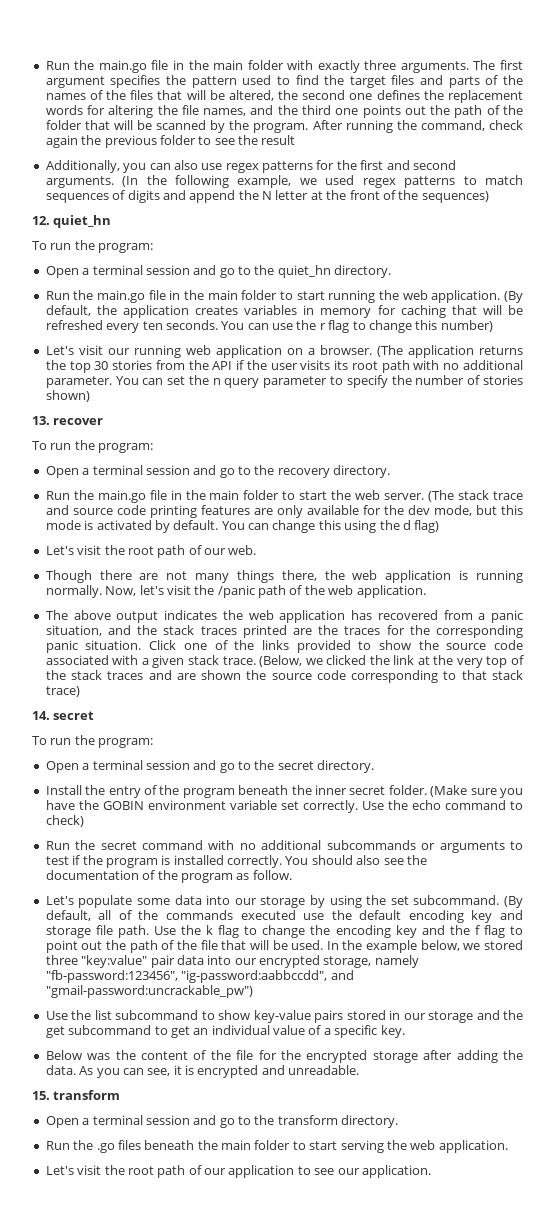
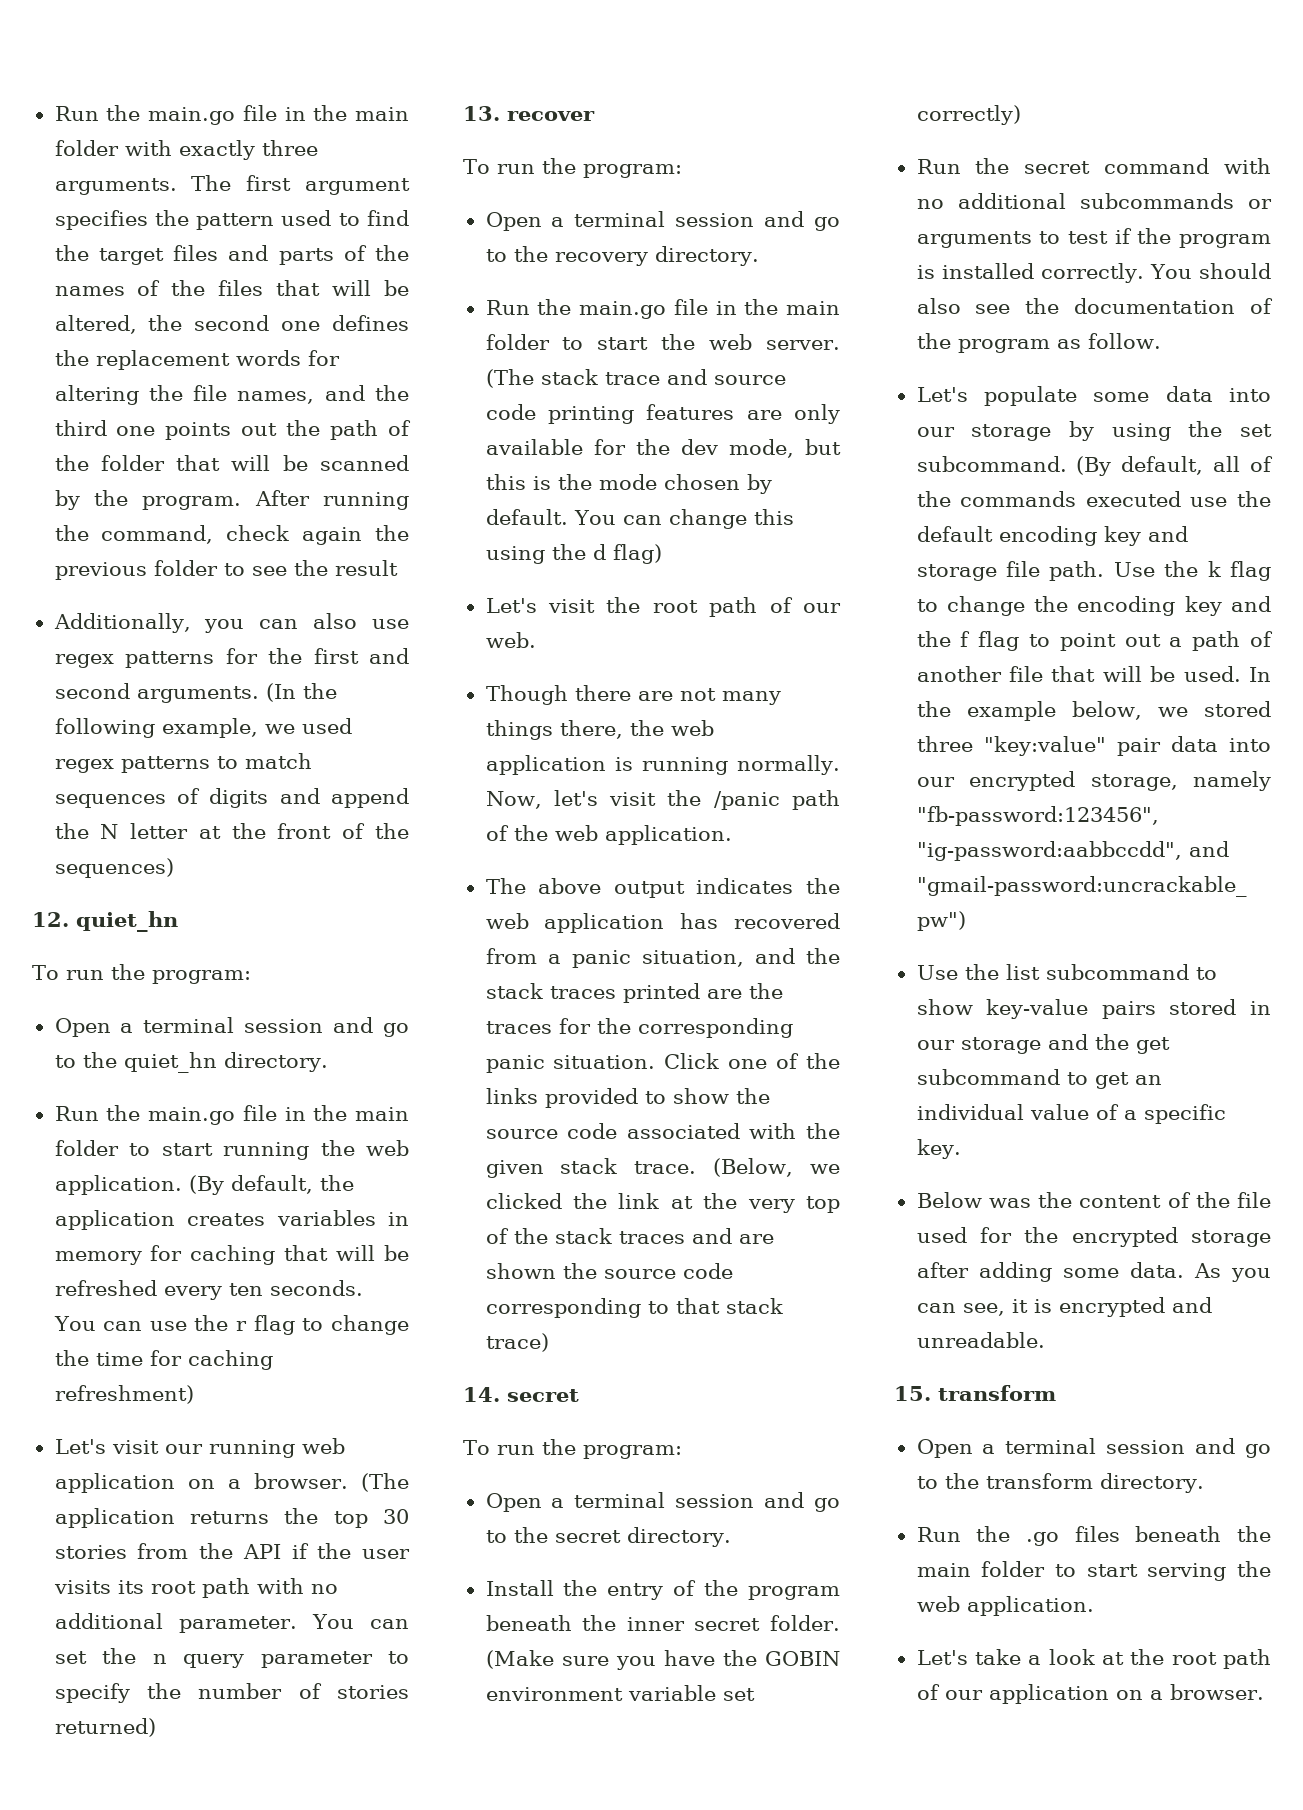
[415,320,493,332] this number) -> [54,1350,273,1370] [54,1385,194,1404] the time for caching refreshment)
[45,390,90,402] shown) -> [54,1718,156,1737] returned)
[45,520,152,530] mode is activated -> [532,474,740,490] is the mode chosen
[141,658,149,665] a -> [806,1123,840,1139] the
[302,800,523,813] [45,815,84,827] correctly. Use the echo command to check) -> [916,105,1021,125] correctly)
[106,940,197,953] the path of the -> [1169,631,1273,651] [916,666,1002,682] a path of another
(254, 1055) none -> [916,1227,967,1243] used
[502,1050,523,1060] the -> [1062,1268,1119,1278] some
[77,1165,102,1175] visit -> [974,1649,1124,1665] take a look at
[297,1165,431,1178] to see our application. -> [1115,1684,1264,1700] on a browser.

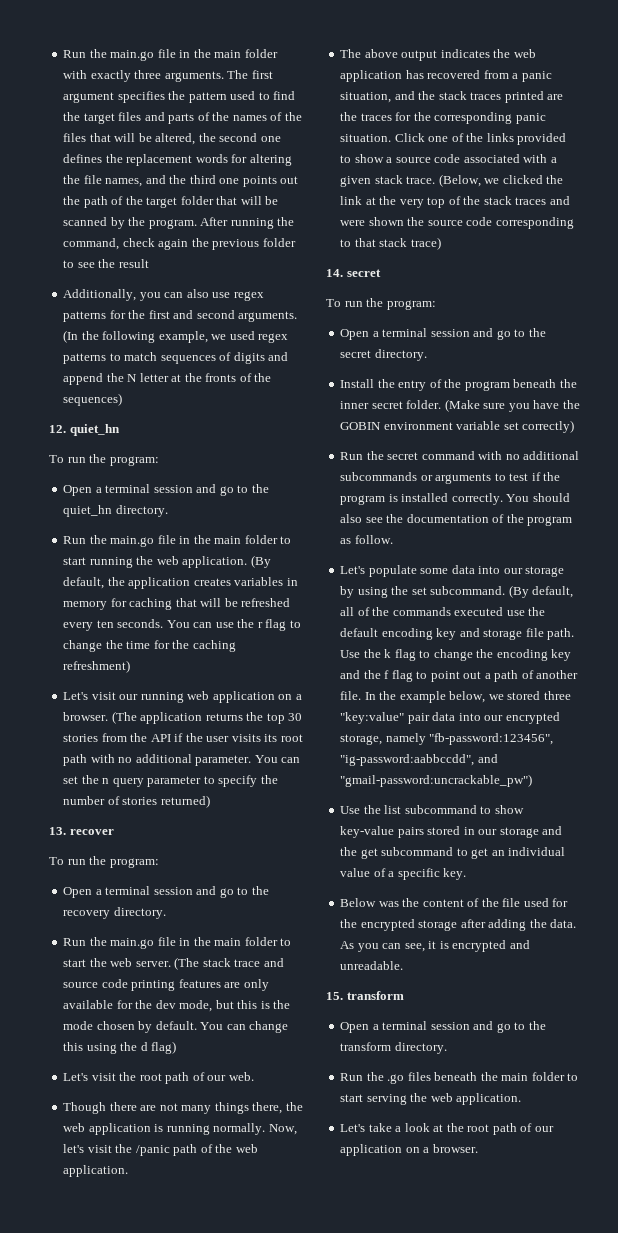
(89, 463) none -> [146,197,178,208] target
[277,823,332,839] front -> [205,373,237,382] fronts
(182, 1358) none -> [172,640,190,649] the
[735,1088,770,1104] the -> [386,157,393,163] a
[806,1123,840,1139] the -> [550,157,557,163] a
[738,1234,774,1244] are -> [340,220,366,226] were
[1008,666,1241,682] file that will be used. -> [340,691,362,700] file.
[1062,1268,1119,1278] some -> [529,919,547,928] the

